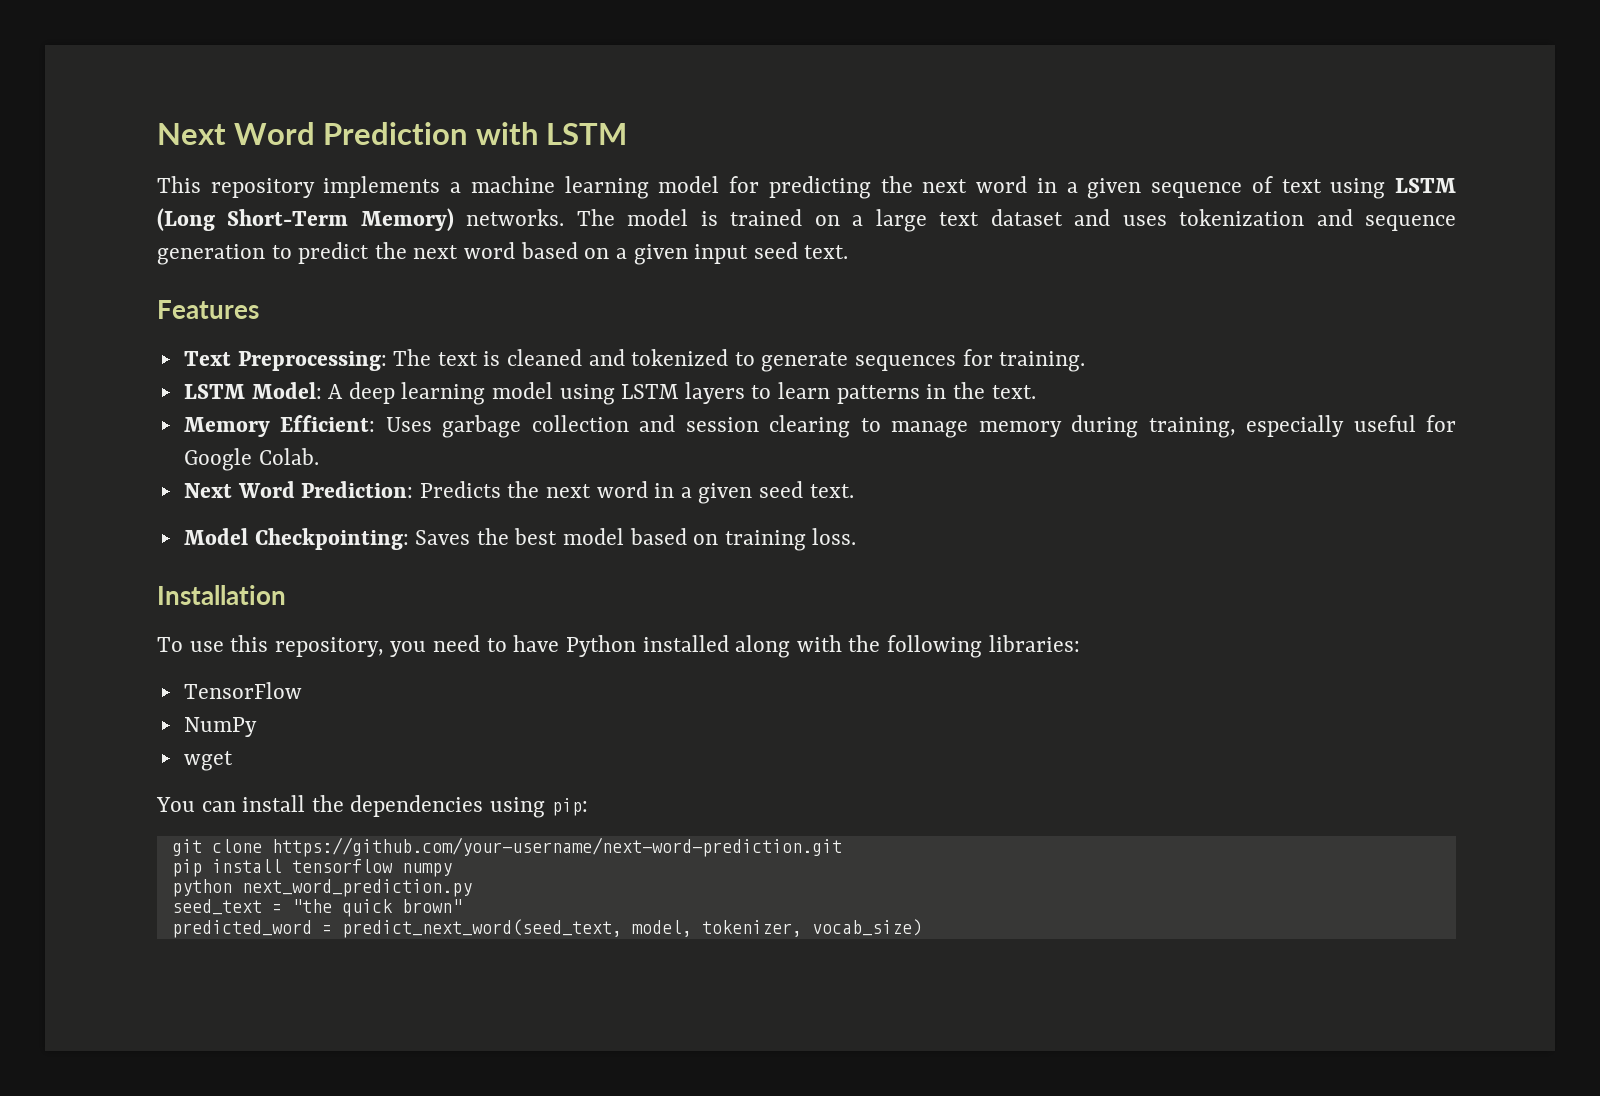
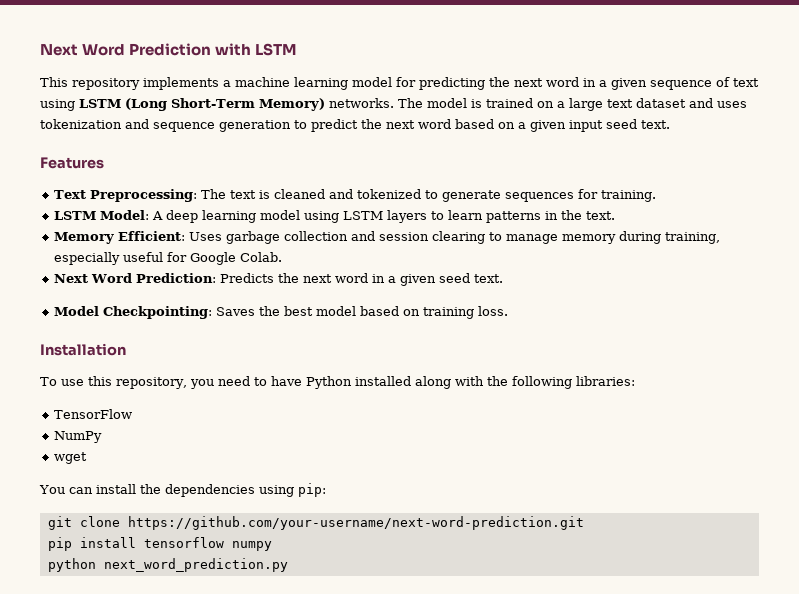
[171,899,462,917] [171,919,922,938] // seed_text = "the quick brown" // predicted_word = predict_next_word(seed_text, model, tokenizer, vocab_size) -> (288, 565) none

